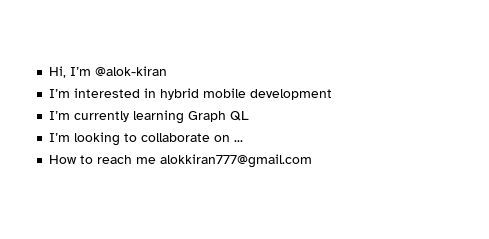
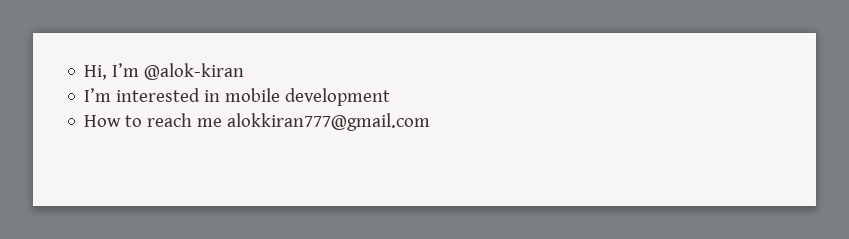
[160,88,200,100] hybrid -> (221, 96) none
[49,110,250,124] [49,132,244,146] // I’m currently learning Graph QL // I’m looking to collaborate on ... -> (391, 97) none

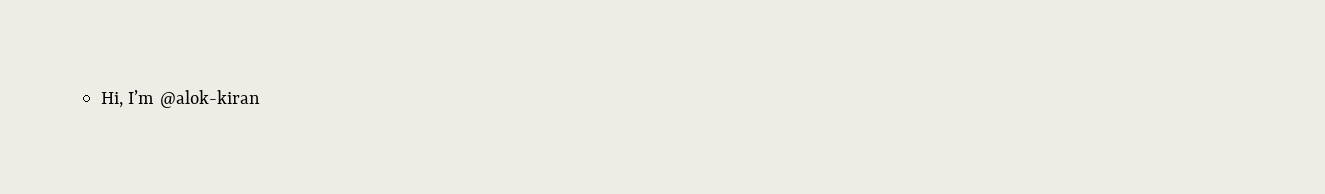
[84,88,391,106] [84,113,431,131] // I’m interested in mobile development // How to reach me alokkiran777@gmail.com -> (260, 99) none

